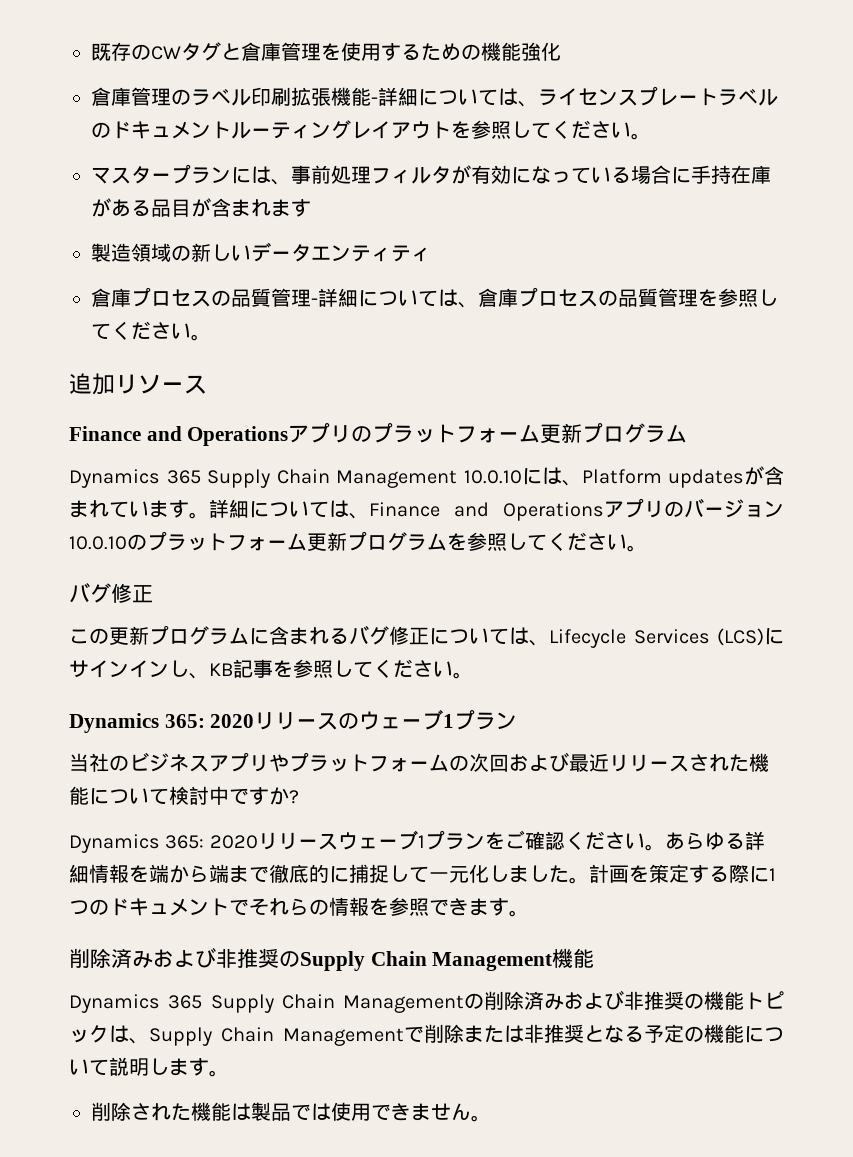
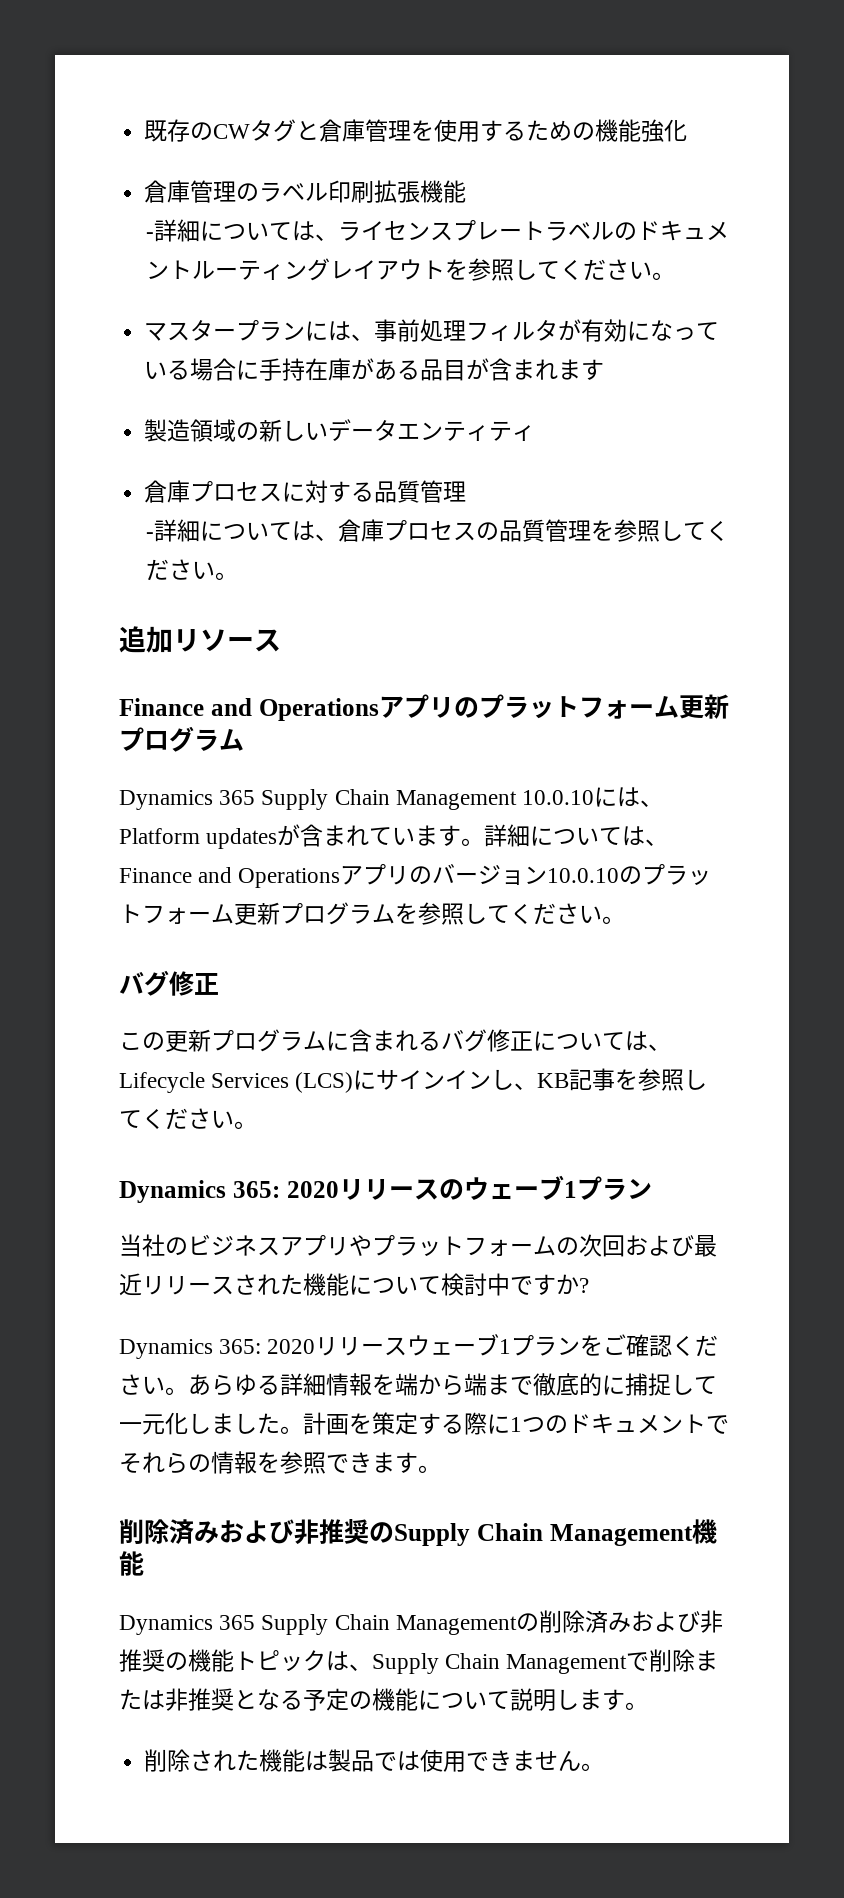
(371, 96) none -> (467, 191) //
[211,288,311,307] の品質管理 -> [282,480,467,503] に対する品質管理 //

